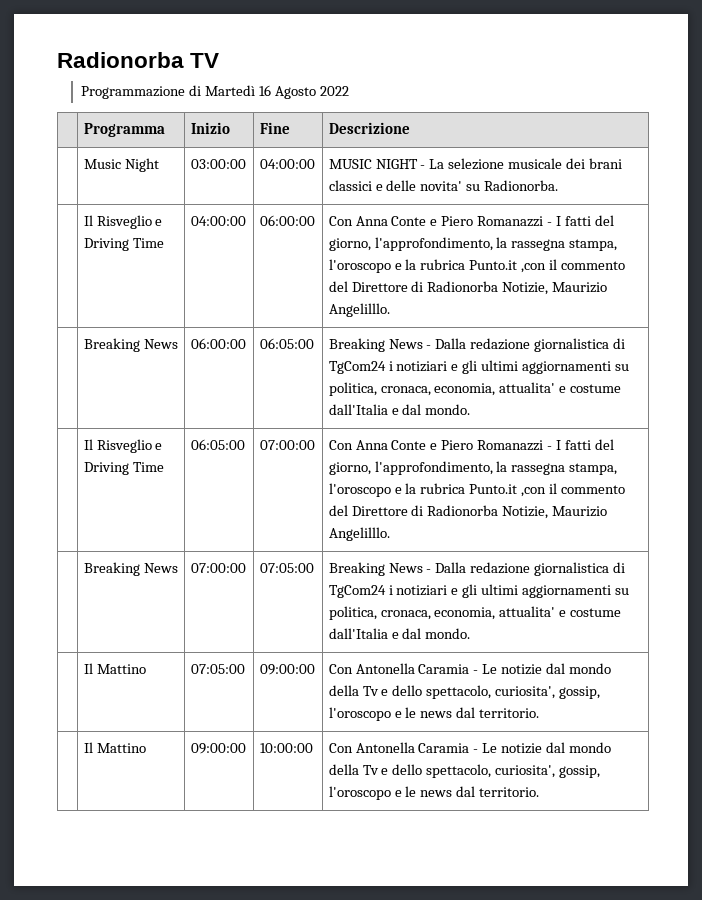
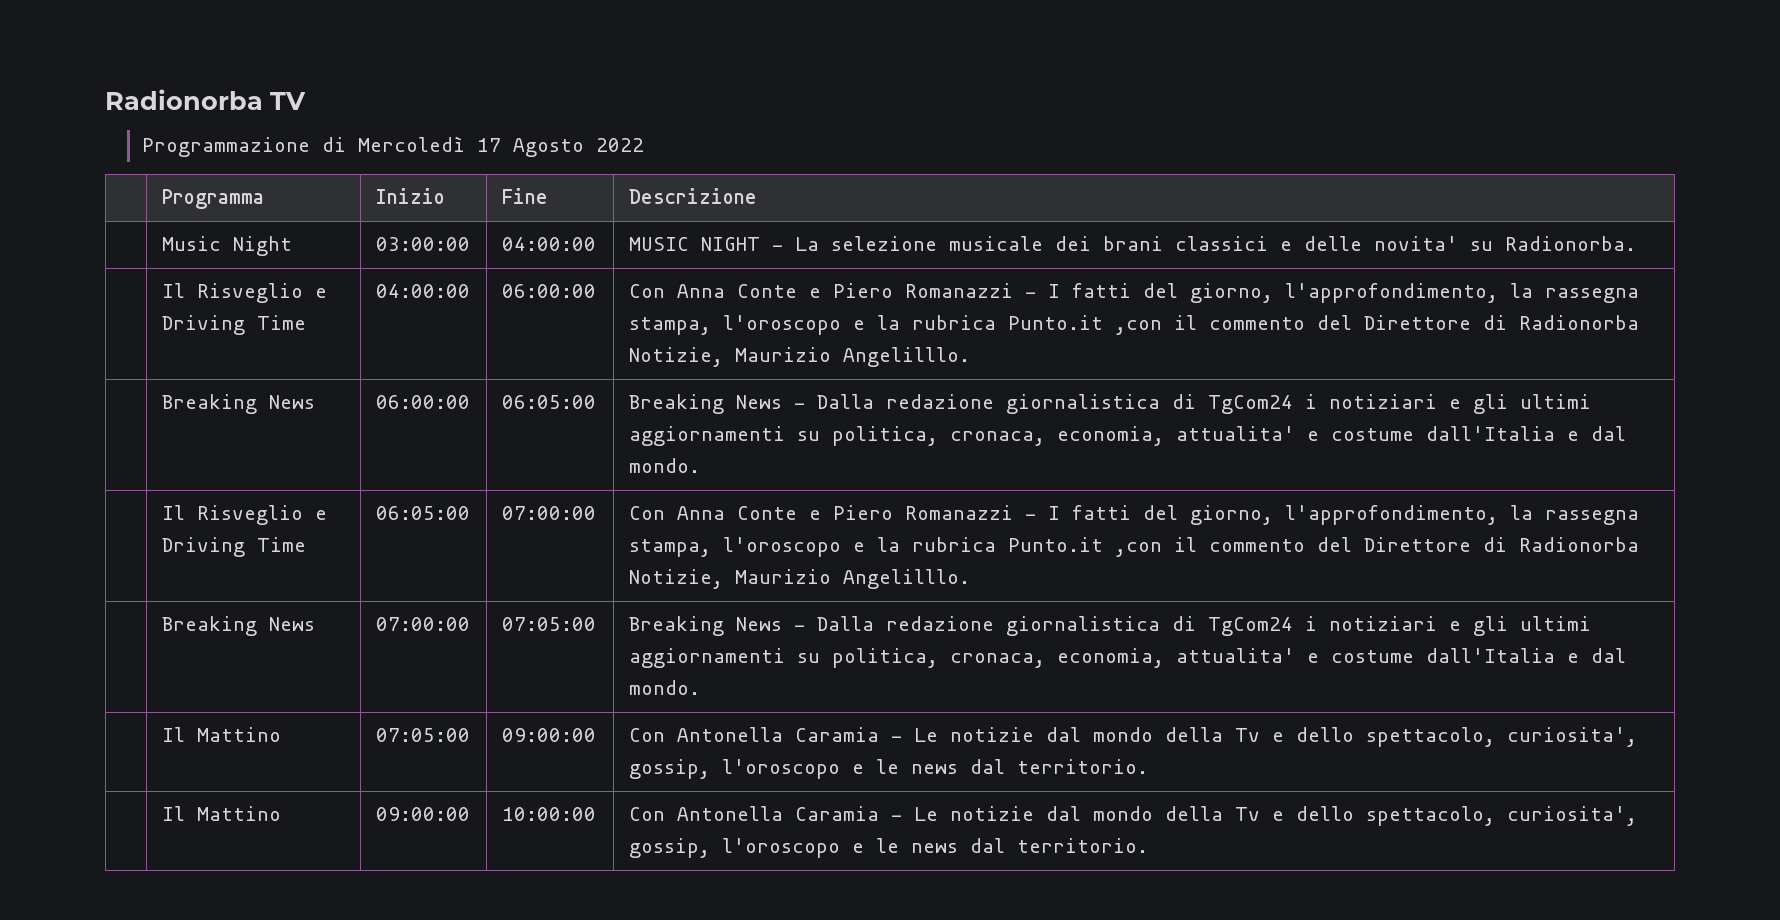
[205,85,271,96] Martedì 16 -> [357,136,501,152] Mercoledì 17

